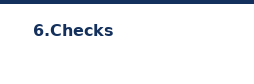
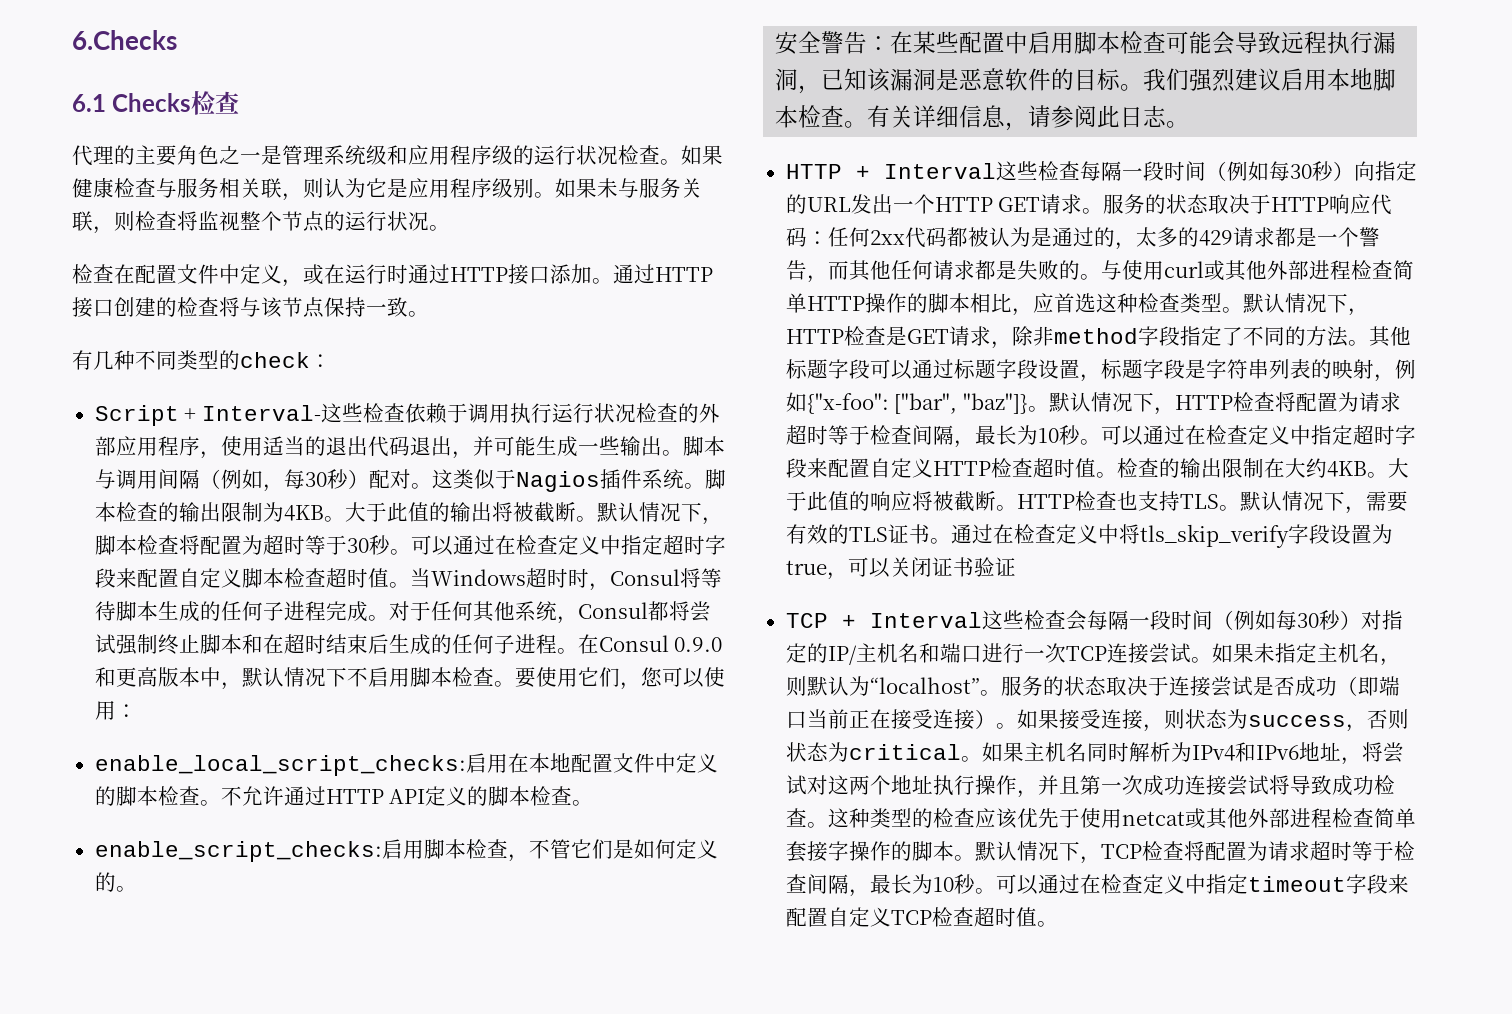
(114, 30) none -> [72,91,240,115] [72,145,723,166] [72,178,702,201] [72,211,450,234] [72,264,713,287] [72,297,429,318] [72,350,331,370] [94,403,720,426] [94,436,725,459] [94,469,726,492] [94,502,723,525] [94,535,726,556] [94,568,722,591] [94,601,711,624] [94,634,723,655] [94,667,725,690] [94,701,137,720] [94,753,718,776] [94,786,594,806] [94,839,718,862] [94,872,137,892] [775,31,1397,55] [775,68,1397,94] [775,105,1190,131] [785,161,1417,181] [785,194,1393,215] [785,227,1380,250] [785,260,1414,283] [785,293,1369,316] [785,326,1411,349] [785,359,1416,382] [785,392,1401,415] [785,425,1416,448] [785,458,1409,478] [785,491,1408,514] [785,524,1393,548] [785,557,1016,580] [785,610,1403,631] [785,643,1401,666] [785,676,1400,697] [785,709,1409,732] [785,742,1404,765] [785,775,1395,798] [785,808,1416,829] [785,841,1415,864] [785,874,1409,897] [785,907,1058,927] // 6.1 Checks检查 // 代理的主要角色之一是管理系统级和应用程序级的运行状况检查。如果健康检查与服务相关联，则认为它是应用程序级别。如果未与服务关联，则检查将监视整个节点的运行状况。 // 检查在配置文件中定义，或在运行时通过HTTP接口添加。通过HTTP接口创建的检查将与该节点保持一致。 // 有几种不同类型的check： // Script + Interval-这些检查依赖于调用执行运行状况检查的外部应用程序，使用适当的退出代码退出，并可能生成一些输出。脚本与调用间隔（例如，每30秒）配对。这类似于Nagios插件系统。脚本检查的输出限制为4KB。大于此值的输出将被截断。默认情况下，脚本检查将配置为超时等于30秒。可以通过在检查定义中指定超时字段来配置自定义脚本检查超时值。当Windows超时时，Consul将等待脚本生成的任何子进程完成。对于任何其他系统，Consul都将尝试强制终止脚本和在超时结束后生成的任何子进程。在Consul 0.9.0和更高版本中，默认情况下不启用脚本检查。要使用它们，您可以使用： // enable_local_script_checks:启用在本地配置文件中定义的脚本检查。不允许通过HTTP API定义的脚本检查。 // enable_script_checks:启用脚本检查，不管它们是如何定义的。 // 安全警告：在某些配置中启用脚本检查可能会导致远程执行漏洞，已知该漏洞是恶意软件的目标。我们强烈建议启用本地脚本检查。有关详细信息，请参阅此日志。 // HTTP + Interval这些检查每隔一段时间（例如每30秒）向指定的URL发出一个HTTP GET请求。服务的状态取决于HTTP响应代码：任何2xx代码都被认为是通过的，太多的429请求都是一个警告，而其他任何请求都是失败的。与使用curl或其他外部进程检查简单HTTP操作的脚本相比，应首选这种检查类型。默认情况下，HTTP检查是GET请求，除非method字段指定了不同的方法。其他标题字段可以通过标题字段设置，标题字段是字符串列表的映射，例如{"x-foo": ["bar", "baz"]}。默认情况下，HTTP检查将配置为请求超时等于检查间隔，最长为10秒。可以通过在检查定义中指定超时字段来配置自定义HTTP检查超时值。检查的输出限制在大约4KB。大于此值的响应将被截断。HTTP检查也支持TLS。默认情况下，需要有效的TLS证书。通过在检查定义中将tls_skip_verify字段设置为true，可以关闭证书验证 // TCP + Interval这些检查会每隔一段时间（例如每30秒）对指定的IP/主机名和端口进行一次TCP连接尝试。如果未指定主机名，则默认为“localhost”。服务的状态取决于连接尝试是否成功（即端口当前正在接受连接）。如果接受连接，则状态为success，否则状态为critical。如果主机名同时解析为IPv4和IPv6地址，将尝试对这两个地址执行操作，并且第一次成功连接尝试将导致成功检查。这种类型的检查应该优先于使用netcat或其他外部进程检查简单套接字操作的脚本。默认情况下，TCP检查将配置为请求超时等于检查间隔，最长为10秒。可以通过在检查定义中指定timeout字段来配置自定义TCP检查超时值。

